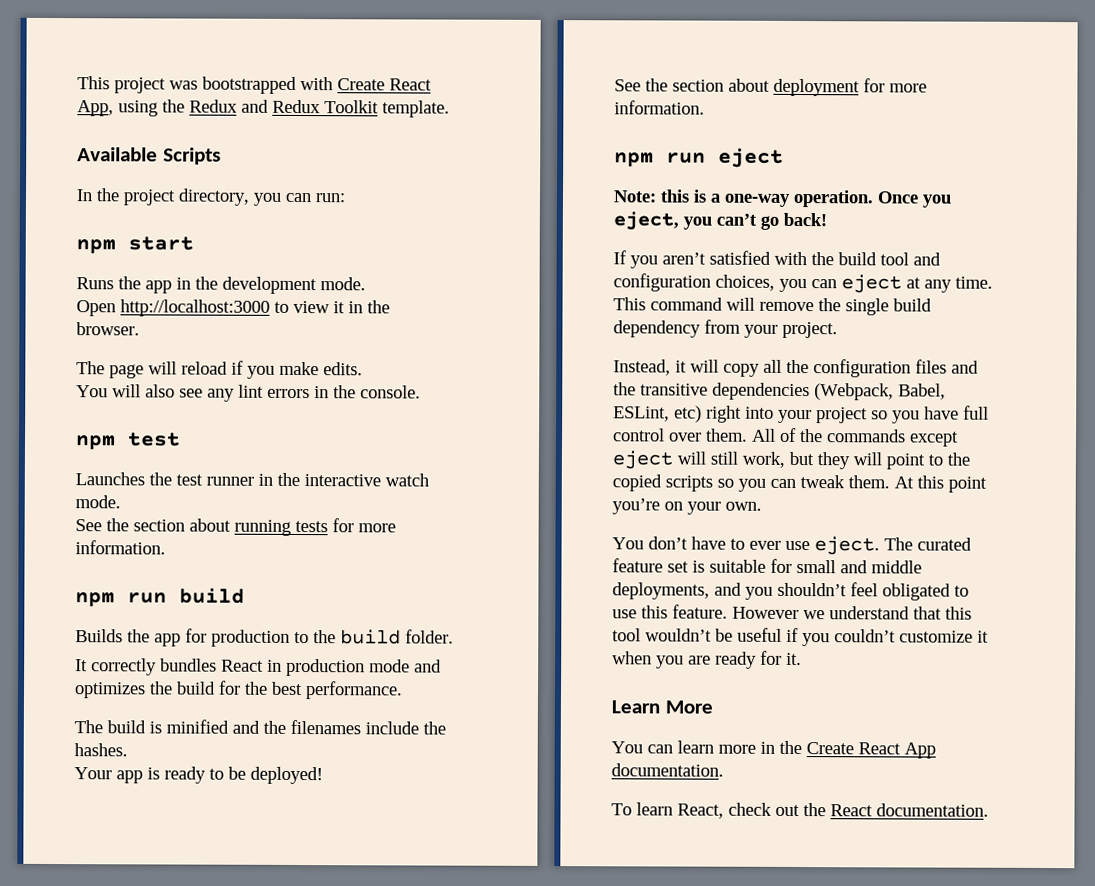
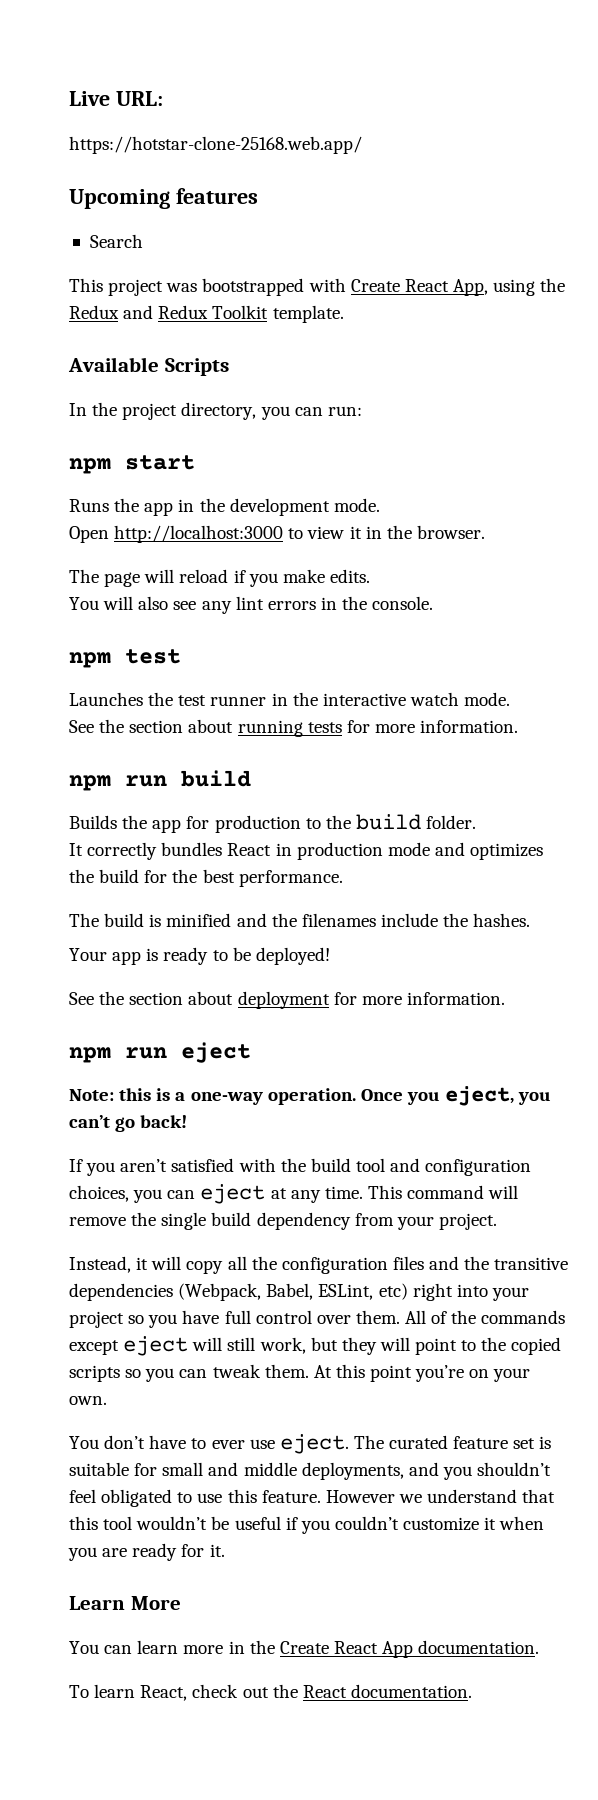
(77, 83) none -> [69,91,163,106] [69,136,362,154] [69,188,258,209] [89,234,143,248] Live URL: // https://hotstar-clone-25168.web.app/ // Upcoming features // Search //

